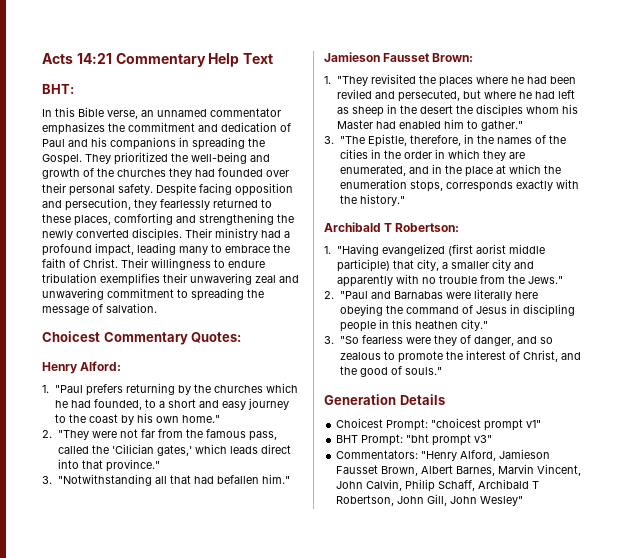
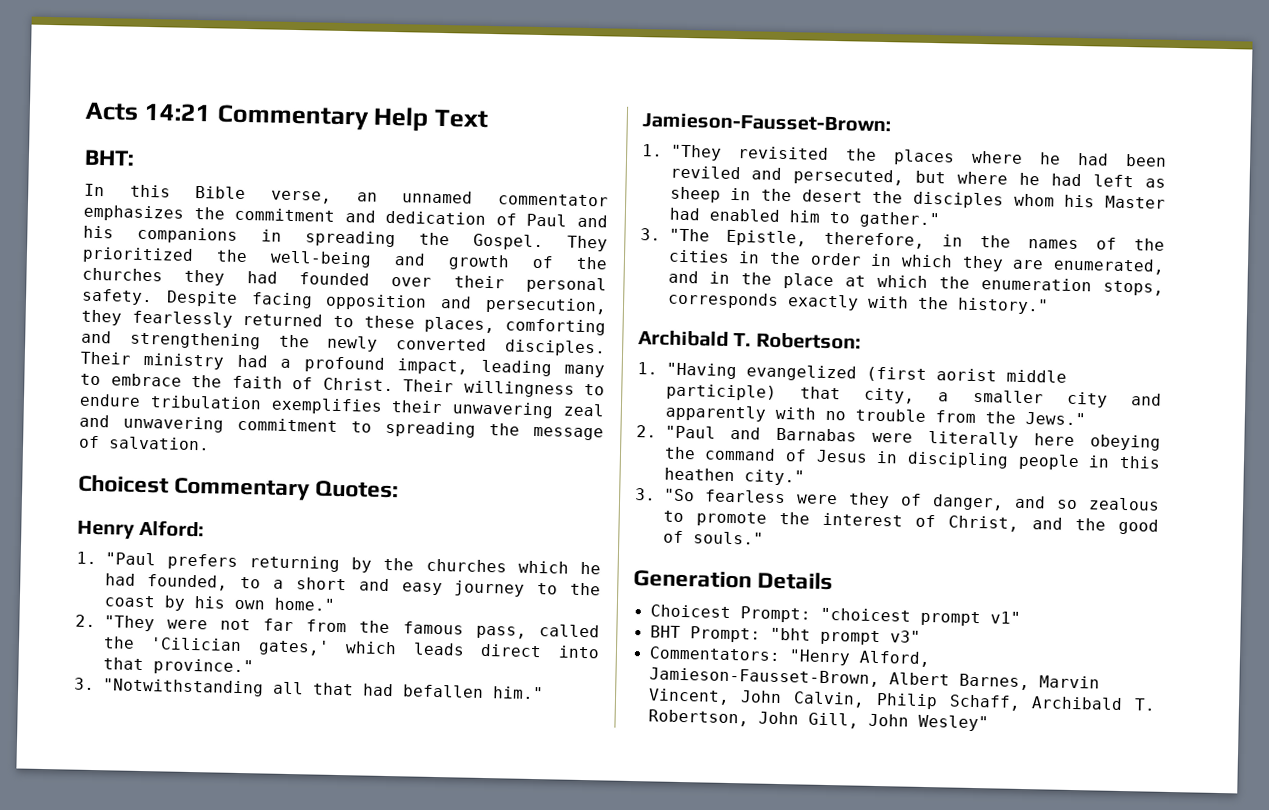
[324,52,474,62] Jamieson Fausset Brown: -> [642,112,891,133] Jamieson-Fausset-Brown:
[384,223,393,232] T -> [733,333,752,347] T.
[499,449,551,459] [336,465,419,476] Jamieson Fausset Brown, -> [648,667,880,688] Jamieson-Fausset-Brown,
[532,481,540,489] T -> [1134,698,1156,711] T.

